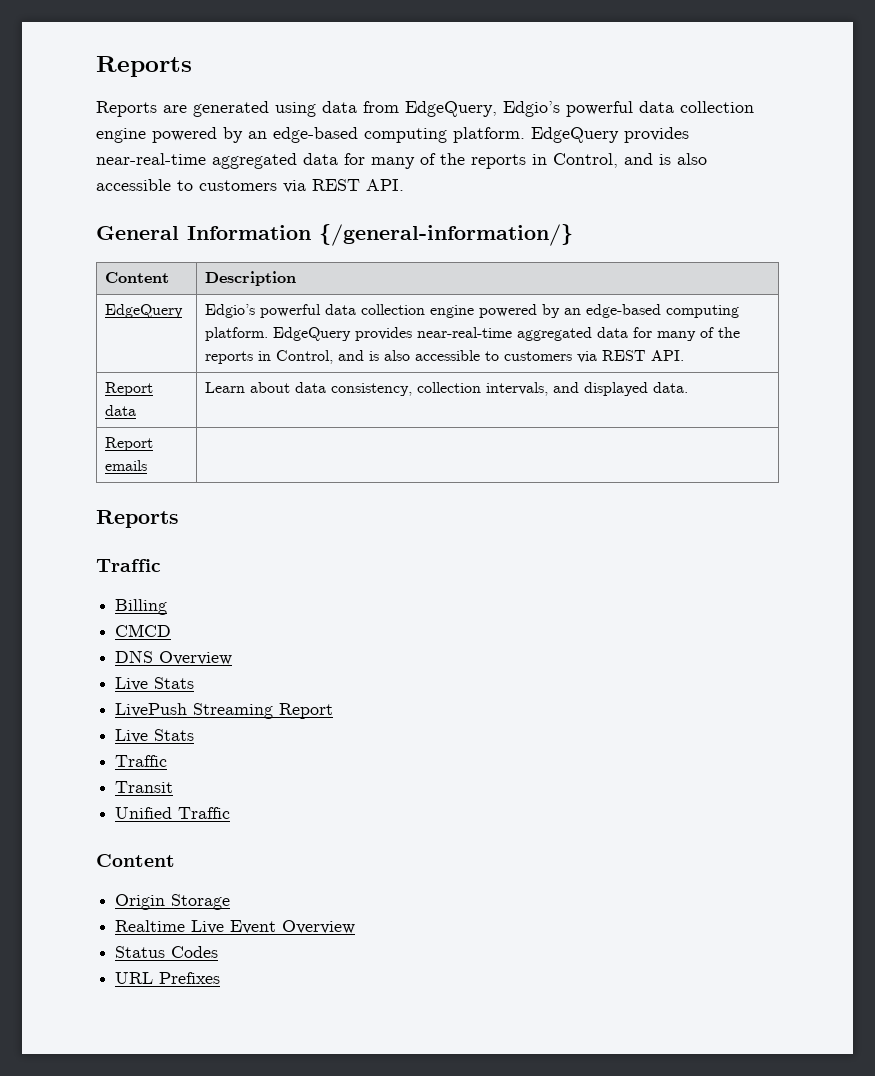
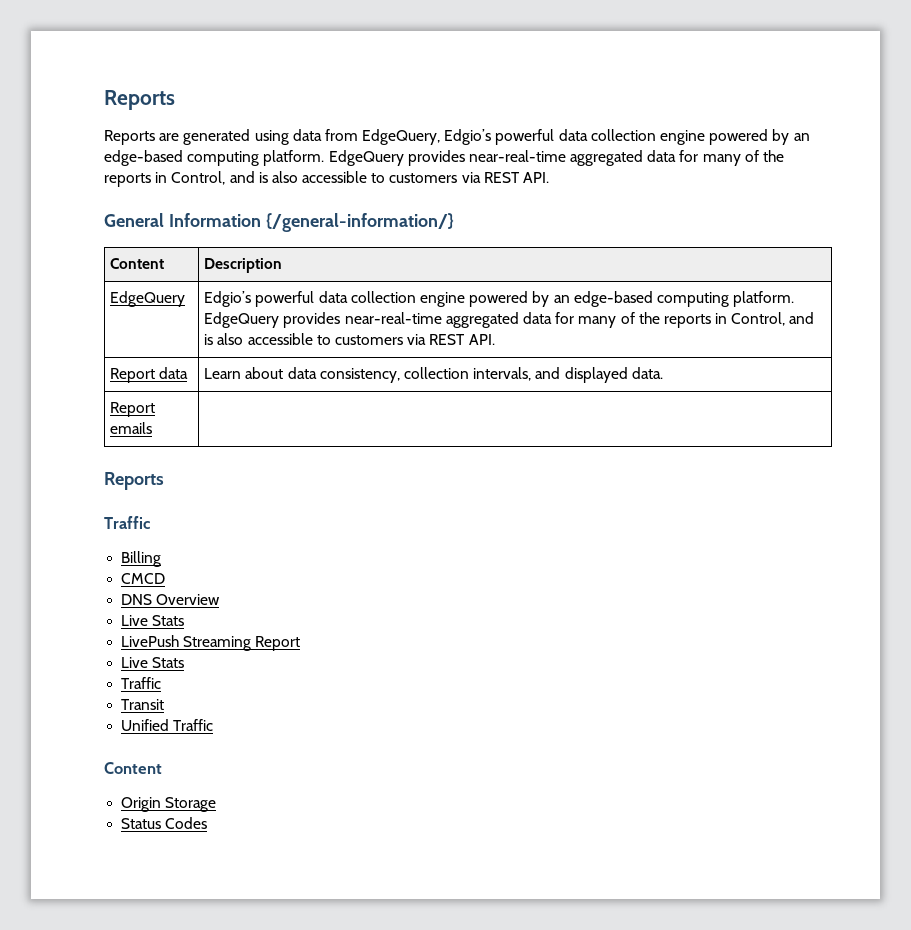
[115,920,356,934] // Realtime Live Event Overview -> (217, 804) none
[115,972,221,984] // URL Prefixes -> (208, 823) none

